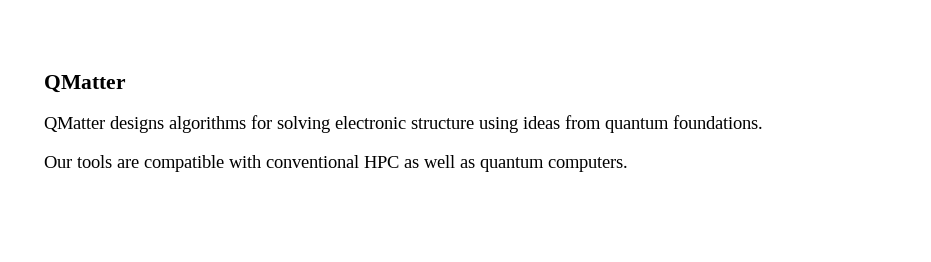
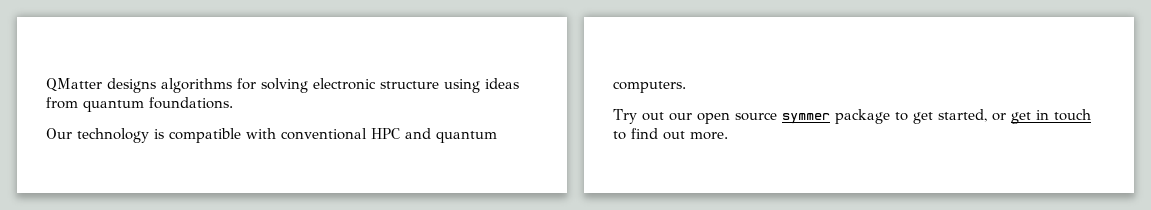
[44,75,126,93] [44,117,105,132] QMatter // QMatter -> [46,78,102,92] QMatter
[77,155,139,168] tools are -> [77,128,164,143] technology is
[404,155,475,168] as well as -> [405,128,431,139] and
(628, 164) none -> [613,109,1091,124] [613,128,728,140] // Try out our open source symmer package to get started, or get in touch to find out more.

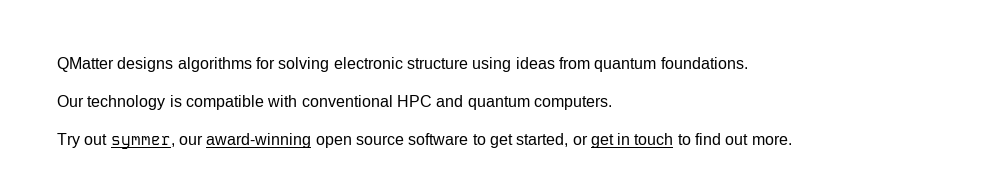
[668,109,890,124] our open source symmer package -> [110,133,469,149] symmer, our award-winning open source software

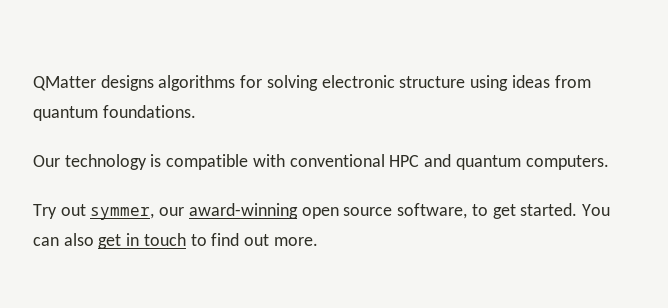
[408,133,469,145] software -> [397,203,468,219] software,
[516,133,588,147] started, or -> [520,203,610,216] [33,233,94,246] started. You can also

